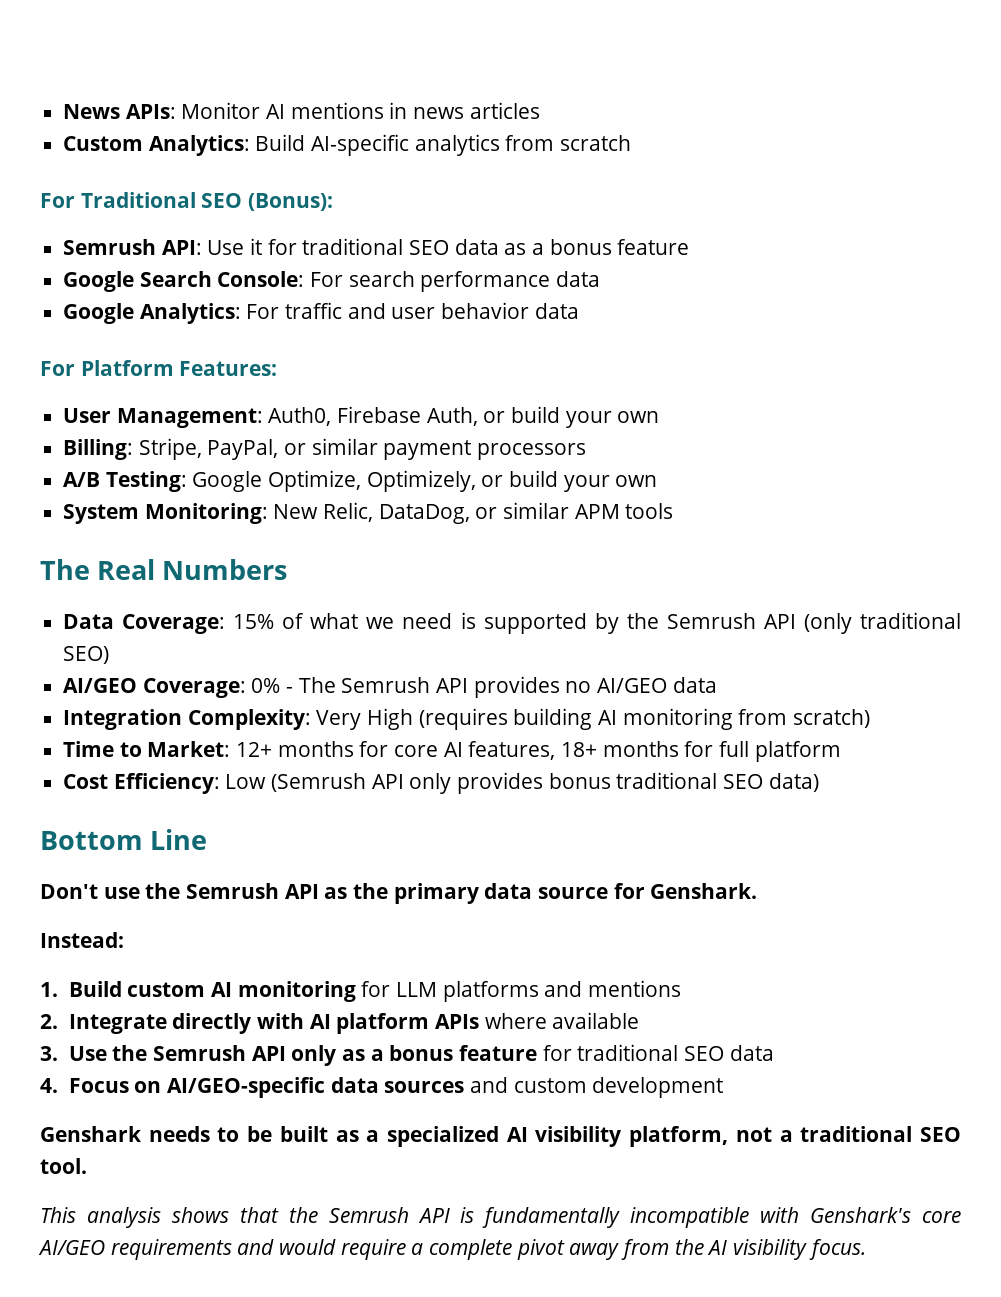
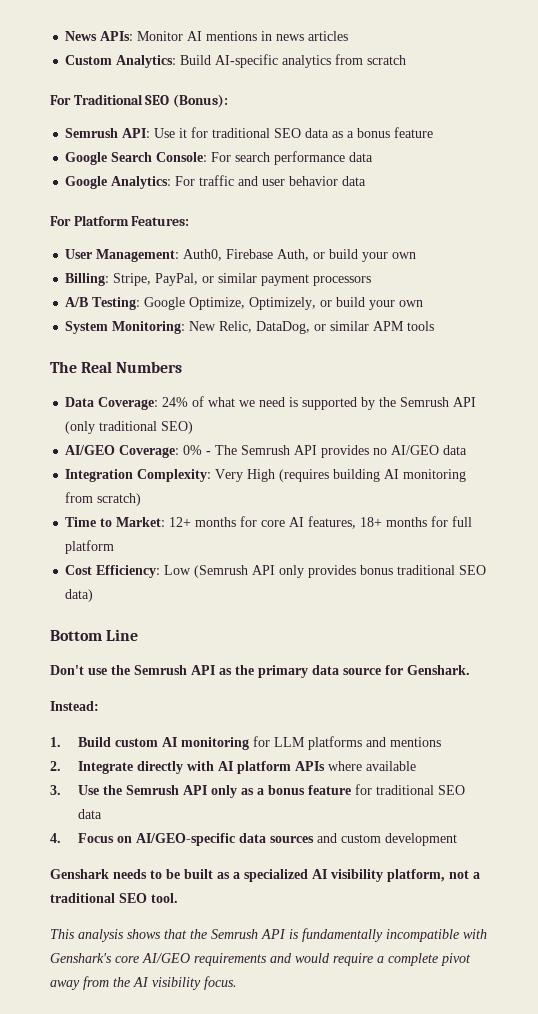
[233,614,275,629] 15% -> [162,397,189,407] 24%

